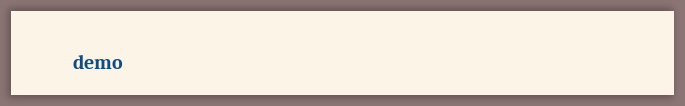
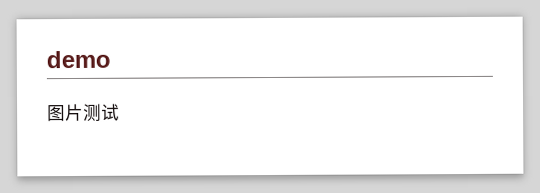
(123, 61) none -> [47,103,120,122] // 图片测试

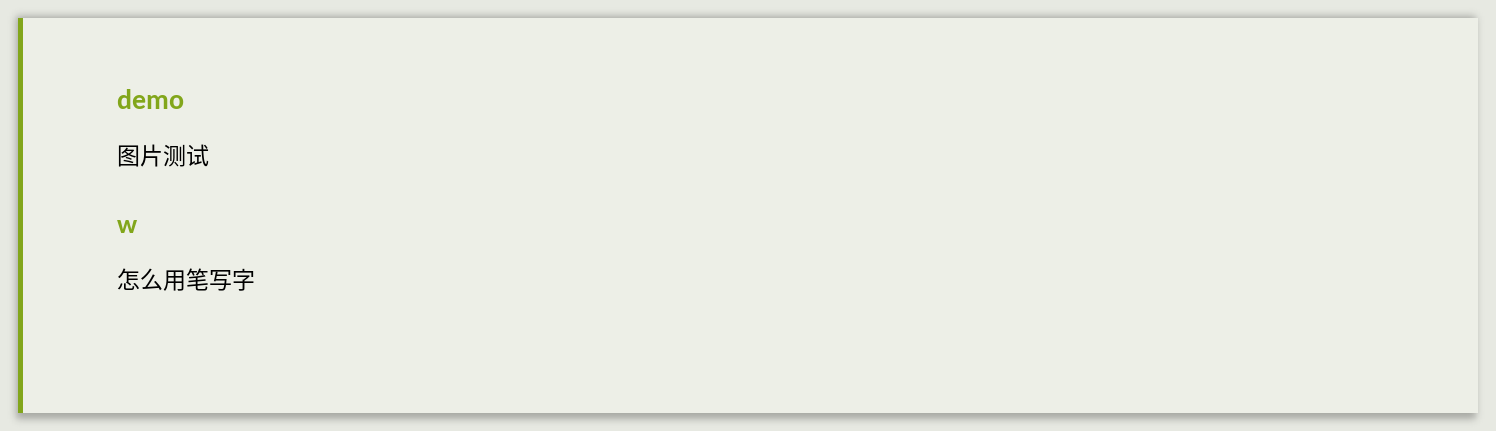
(120, 112) none -> [117,220,138,233] [117,268,255,291] // w // 怎么用笔写字

